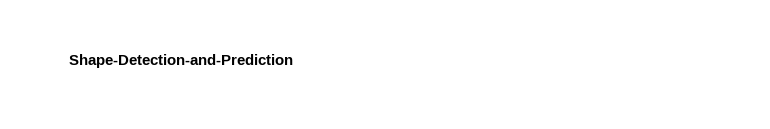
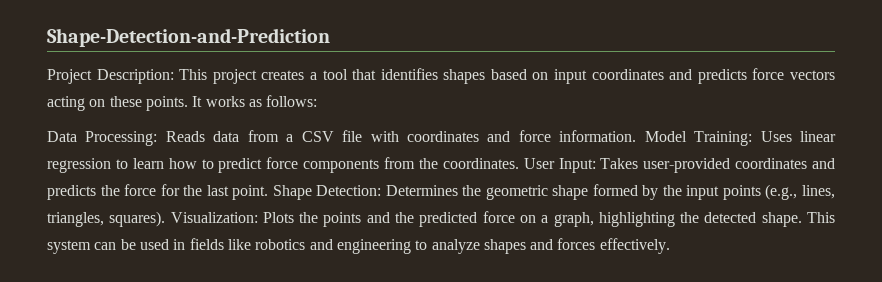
(293, 61) none -> [47,68,835,84] [47,95,318,111] [47,130,836,146] [47,157,835,173] [47,184,835,200] [47,211,835,227] [47,238,670,254] // Project Description: This project creates a tool that identifies shapes based on input coordinates and predicts force vectors acting on these points. It works as follows: // Data Processing: Reads data from a CSV file with coordinates and force information. Model Training: Uses linear regression to learn how to predict force components from the coordinates. User Input: Takes user-provided coordinates and predicts the force for the last point. Shape Detection: Determines the geometric shape formed by the input points (e.g., lines, triangles, squares). Visualization: Plots the points and the predicted force on a graph, highlighting the detected shape. This system can be used in fields like robotics and engineering to analyze shapes and forces effectively.

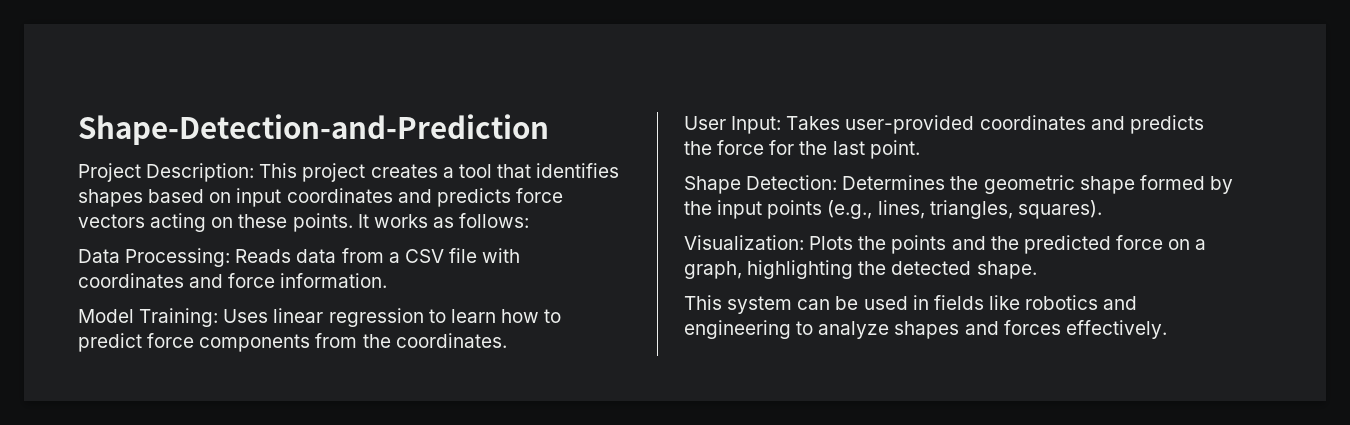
(637, 136) none -> (388, 280) //
(519, 163) none -> (507, 340) //
(269, 192) none -> (920, 149) //
(166, 219) none -> (1102, 209) //
(802, 219) none -> (1037, 270) //

